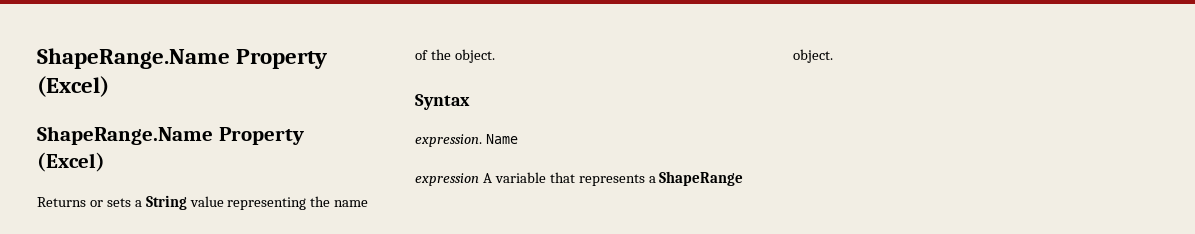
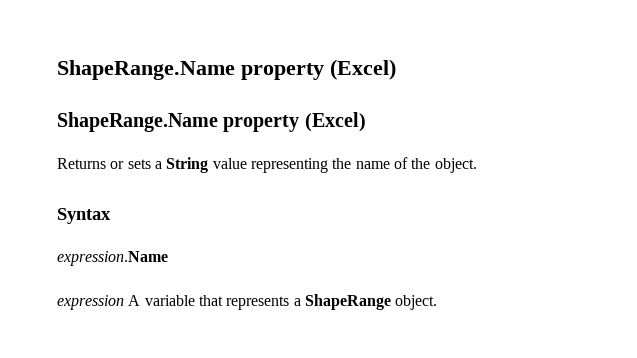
[37,48,328,69] ShapeRange.Name Property -> [57,60,324,80] ShapeRange.Name property
[218,127,304,145] Property -> [223,115,300,132] property
[415,134,518,147] expression. Name -> [57,251,168,266] expression.Name

